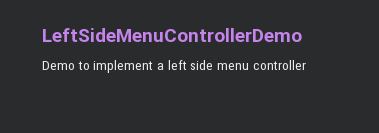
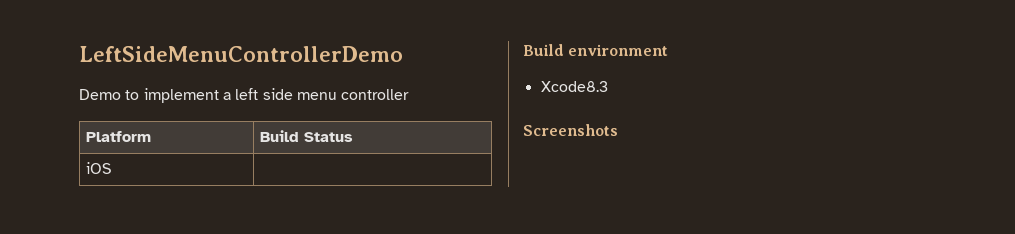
(306, 65) none -> [85,131,151,142] [259,130,353,142] [85,162,112,174] [523,44,669,56] [540,81,608,92] [523,124,618,136] // Platform | Build Status // iOS | // Build environment // Xcode8.3 // Screenshots

